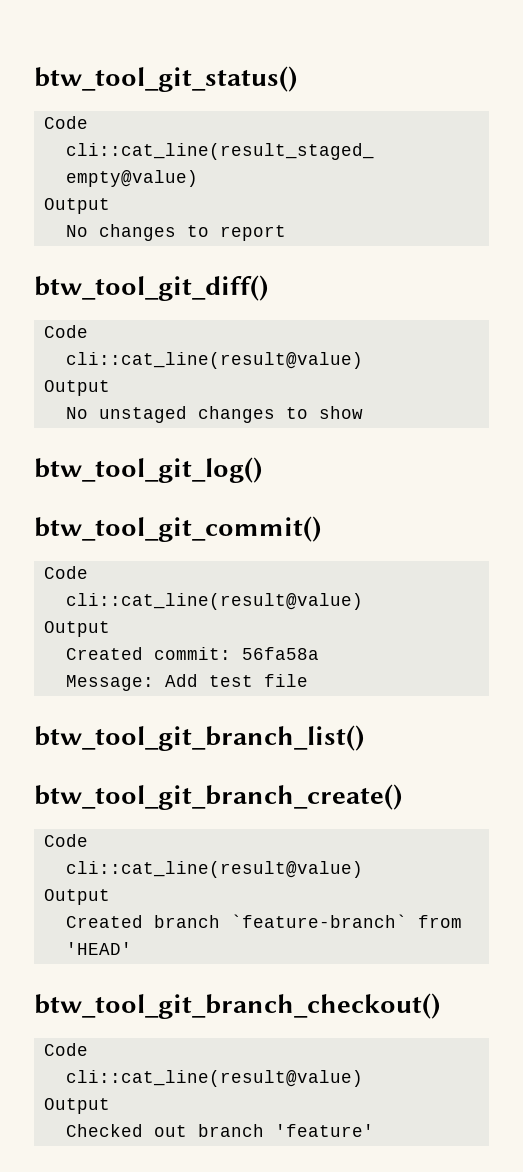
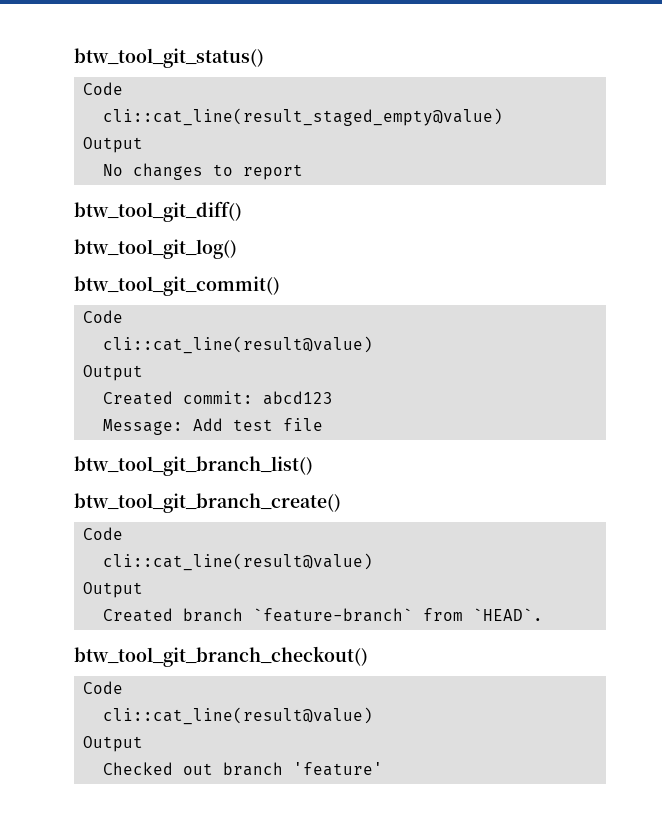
[43,325,88,338] [65,352,363,369] [43,380,110,396] [65,406,363,423] // Code // cli::cat_line(result@value) // Output // No unstaged changes to show -> (242, 211) none
[241,647,319,660] 56fa58a -> [263,391,333,405] abcd123
[65,942,132,955] 'HEAD' -> [473,608,543,621] `HEAD`.

